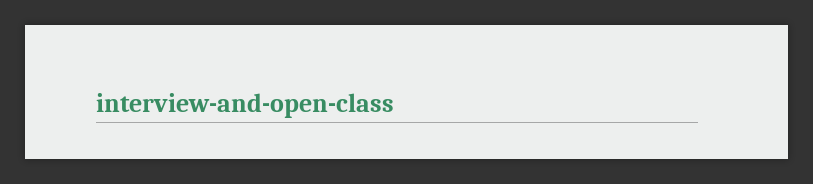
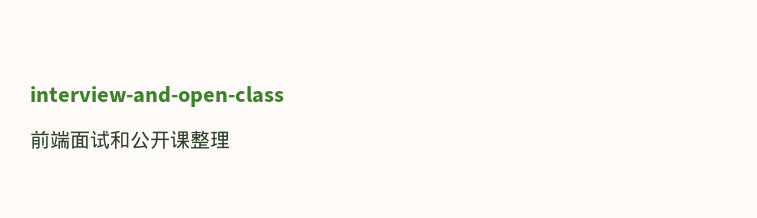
(394, 105) none -> [30,130,230,149] // 前端面试和公开课整理

